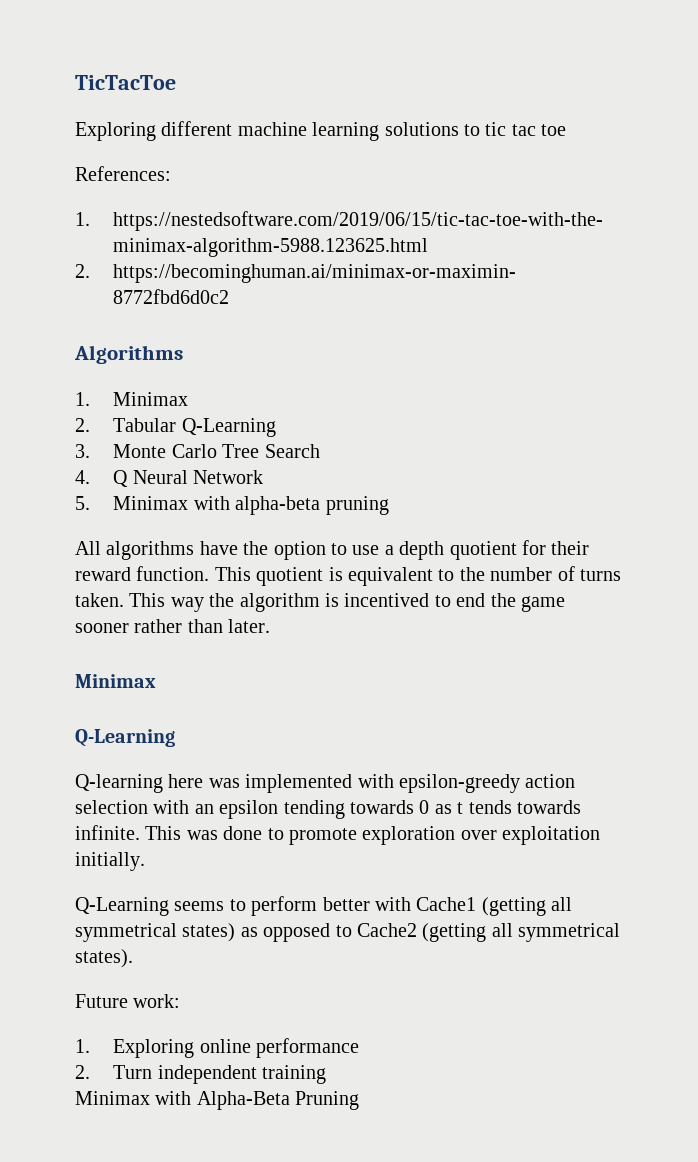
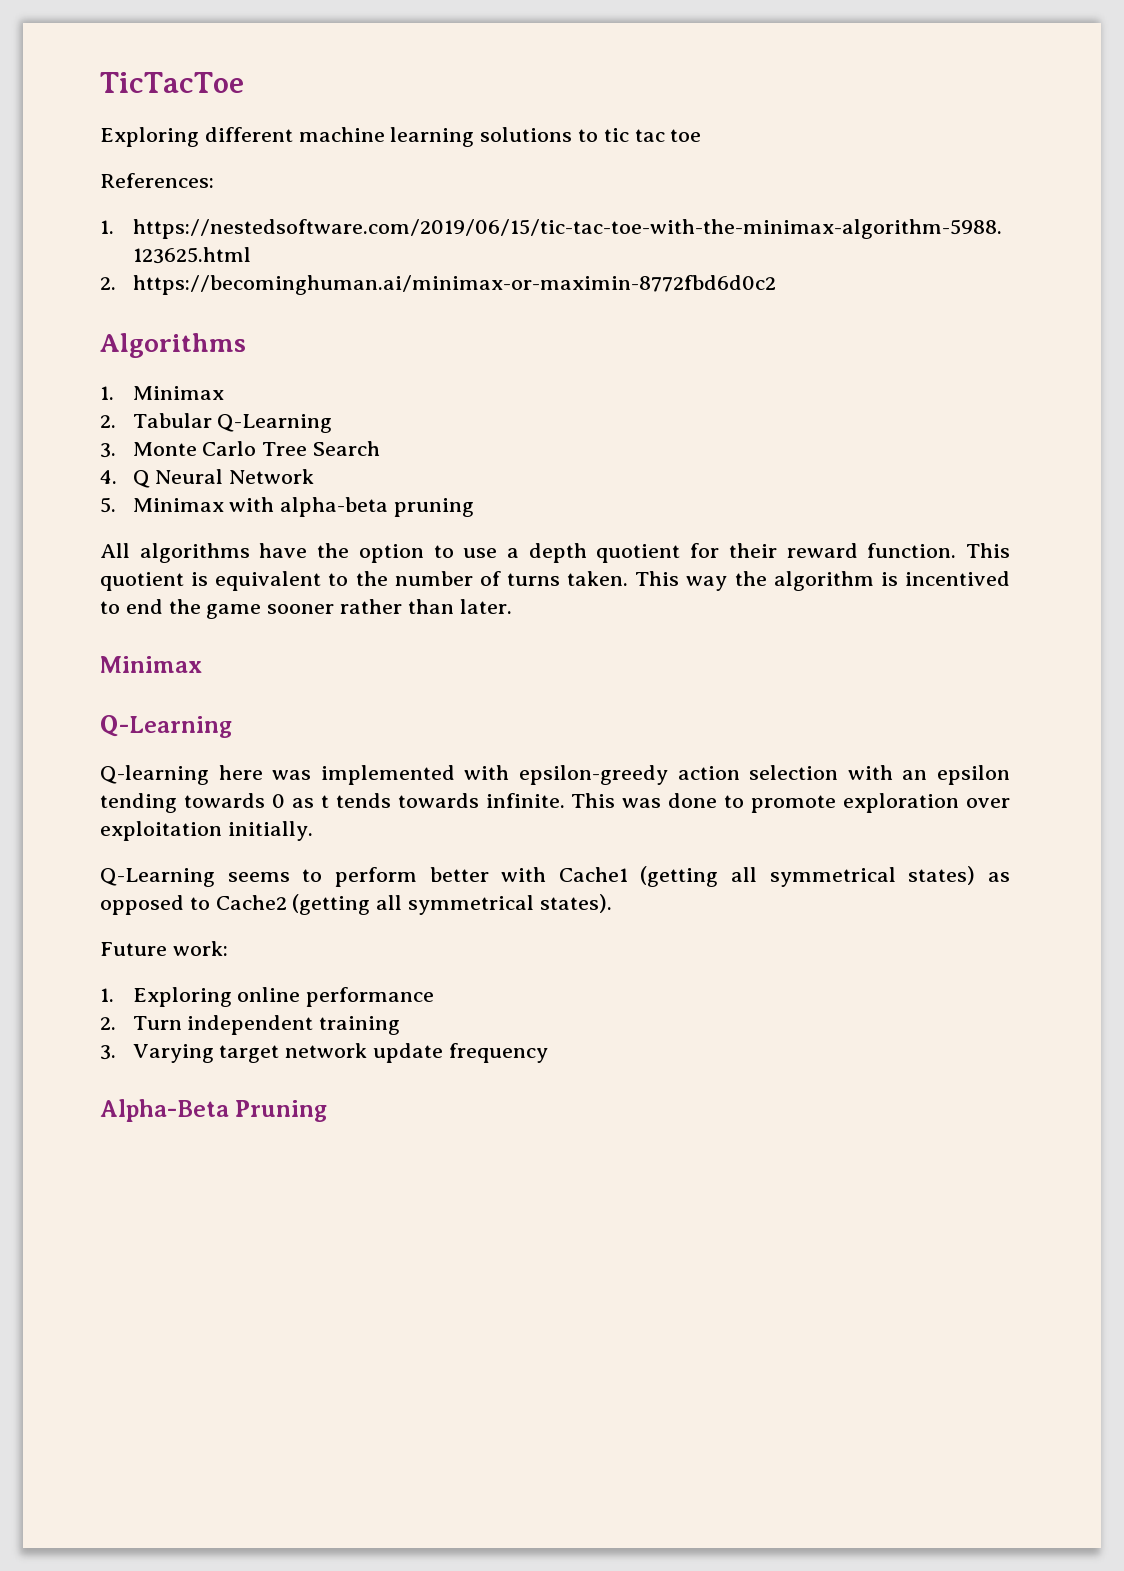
[75,1091,192,1105] Minimax with -> [100,1043,548,1063] 3. Varying target network update frequency //

